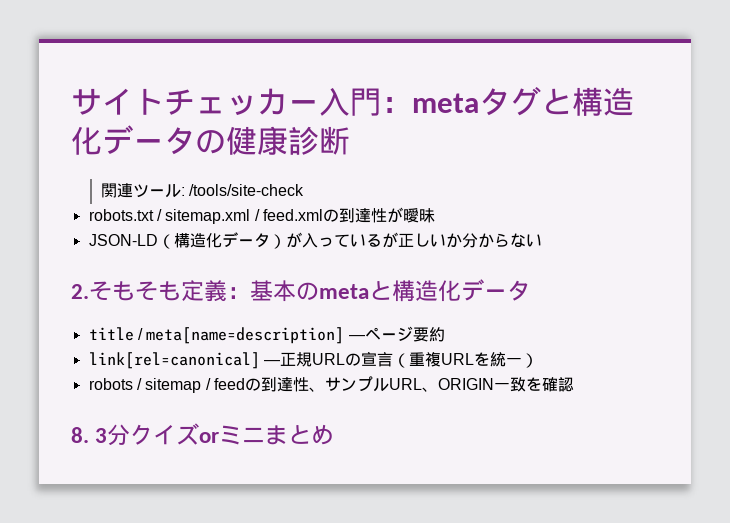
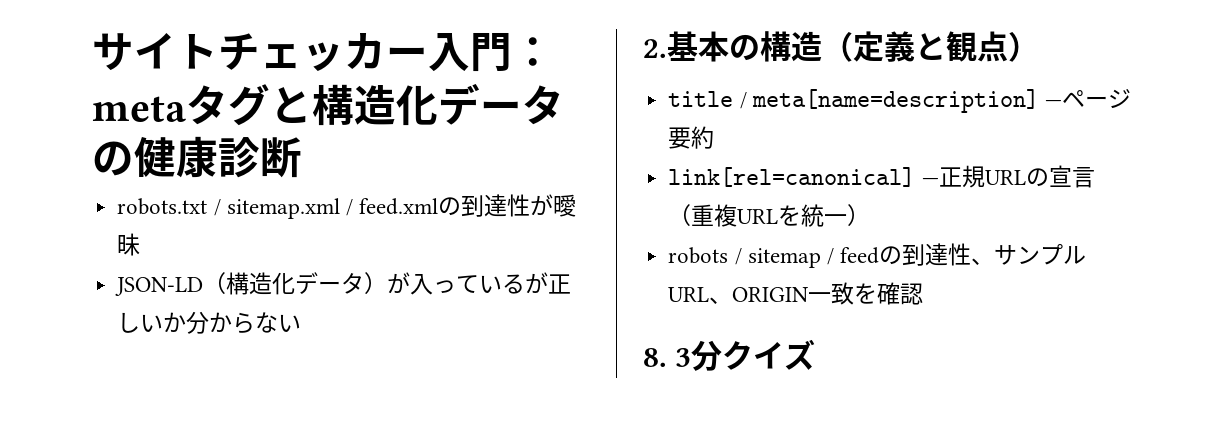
[100,183,305,198] // 関連ツール: /tools/site-check -> (302, 157) none
[89,279,530,302] そもそも定義：基本のmetaと構造化データ -> [667,31,1039,62] 基本の構造（定義と観点）
[199,424,335,445] orミニまとめ -> (816, 354) none

